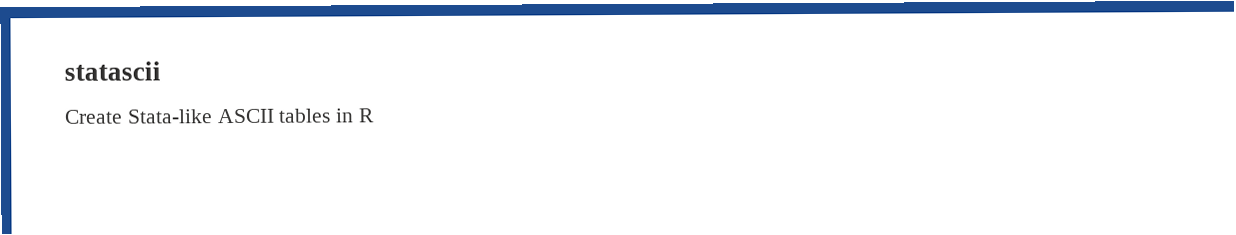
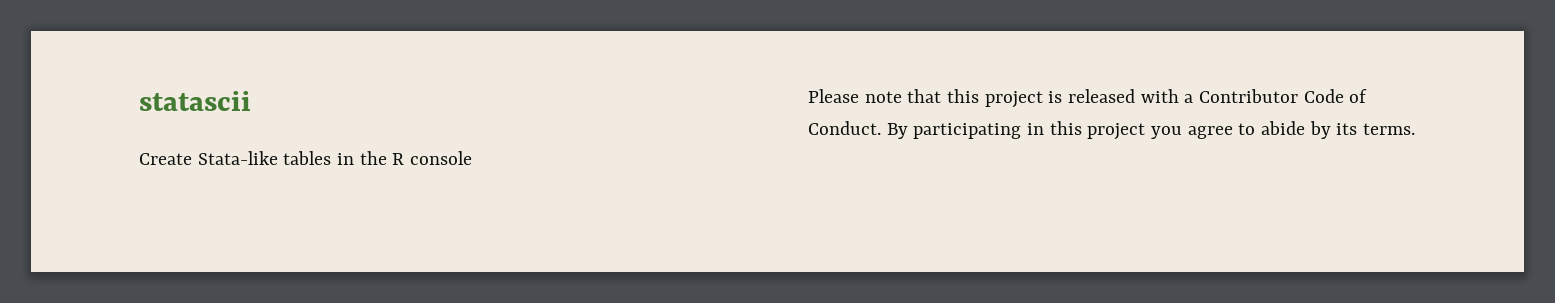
[216,108,275,124] ASCII -> (278, 158) none
[358,108,376,123] R -> [359,151,473,165] [808,89,1368,108] [808,121,1416,140] the R console // Please note that this project is released with a Contributor Code of Conduct. By participating in this project you agree to abide by its terms.

